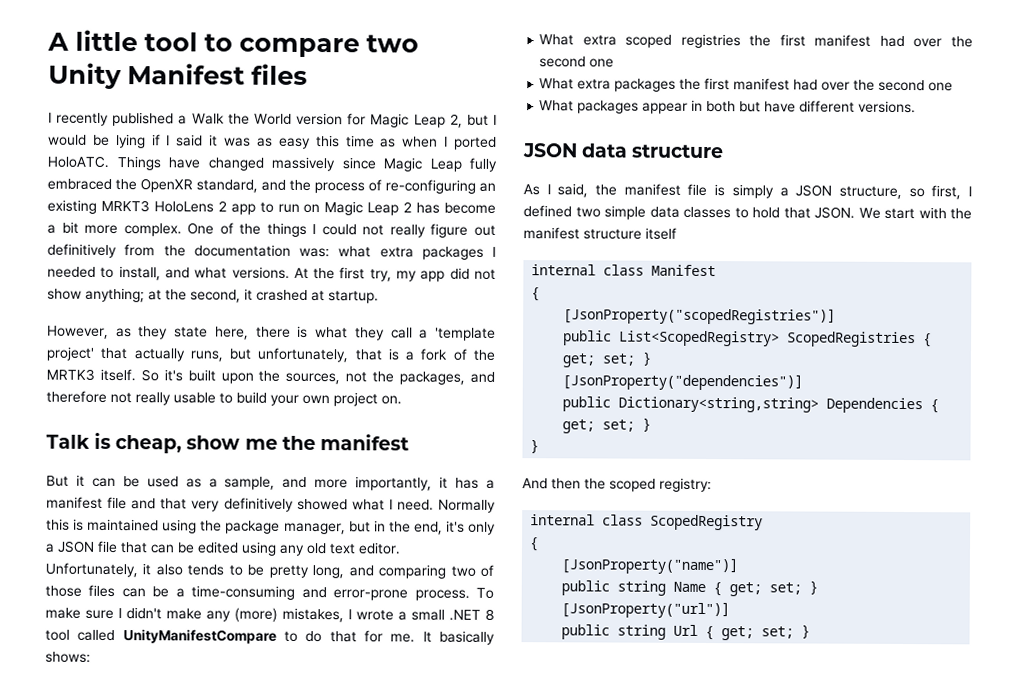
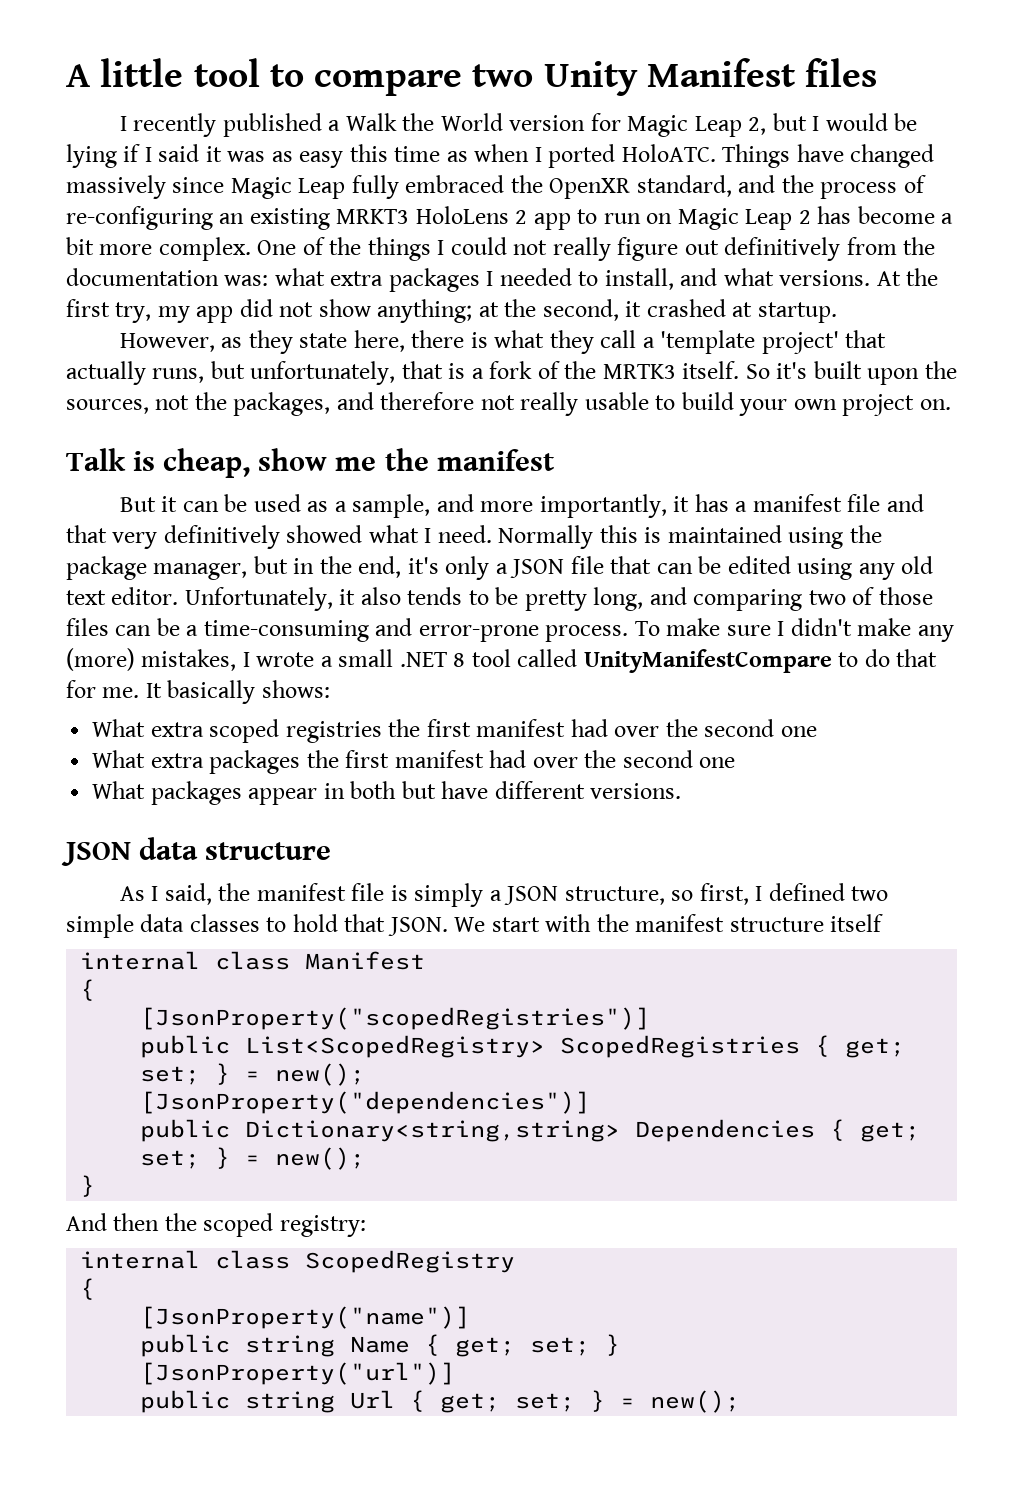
(652, 358) none -> [245,1063,366,1086] = new();
(652, 424) none -> [245,1147,366,1170] = new();
(811, 631) none -> [620,1390,741,1413] = new();

